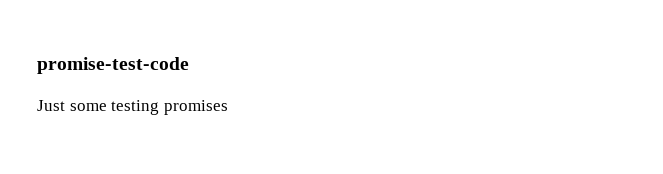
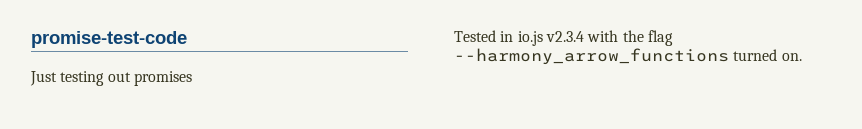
[69,100,160,115] some testing -> [60,71,131,86] testing out
(228, 107) none -> [454,30,673,46] [454,48,802,65] // Tested in io.js v2.3.4 with the flag --harmony_arrow_functions turned on.

